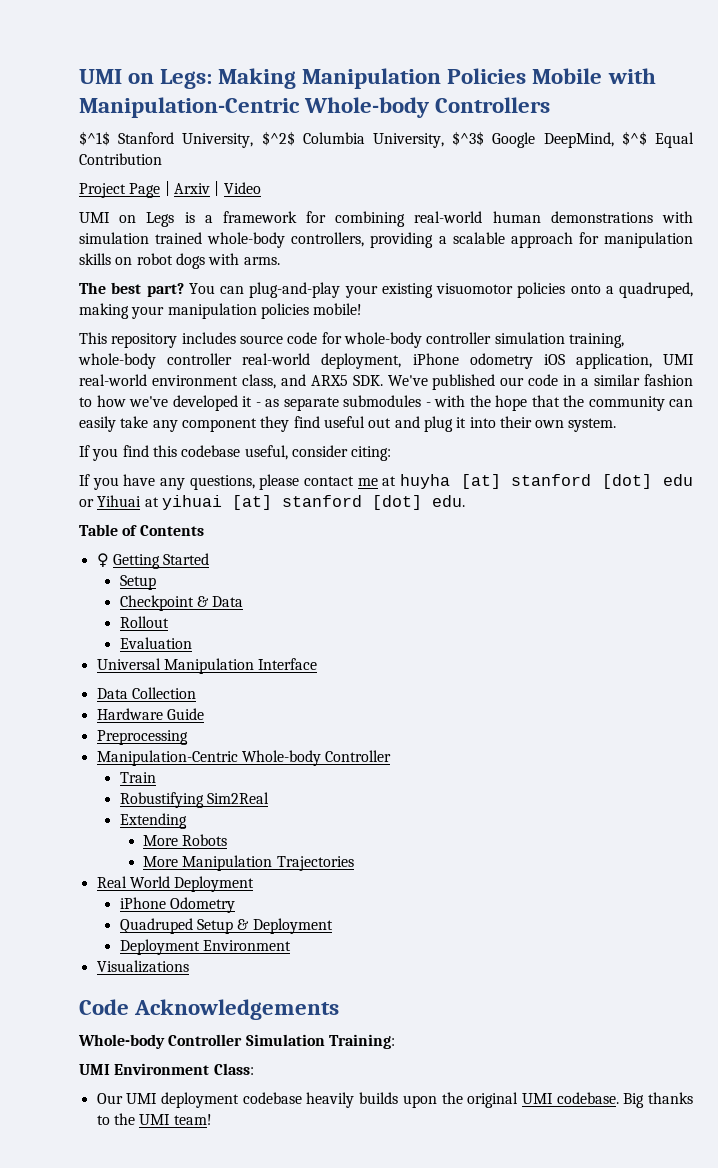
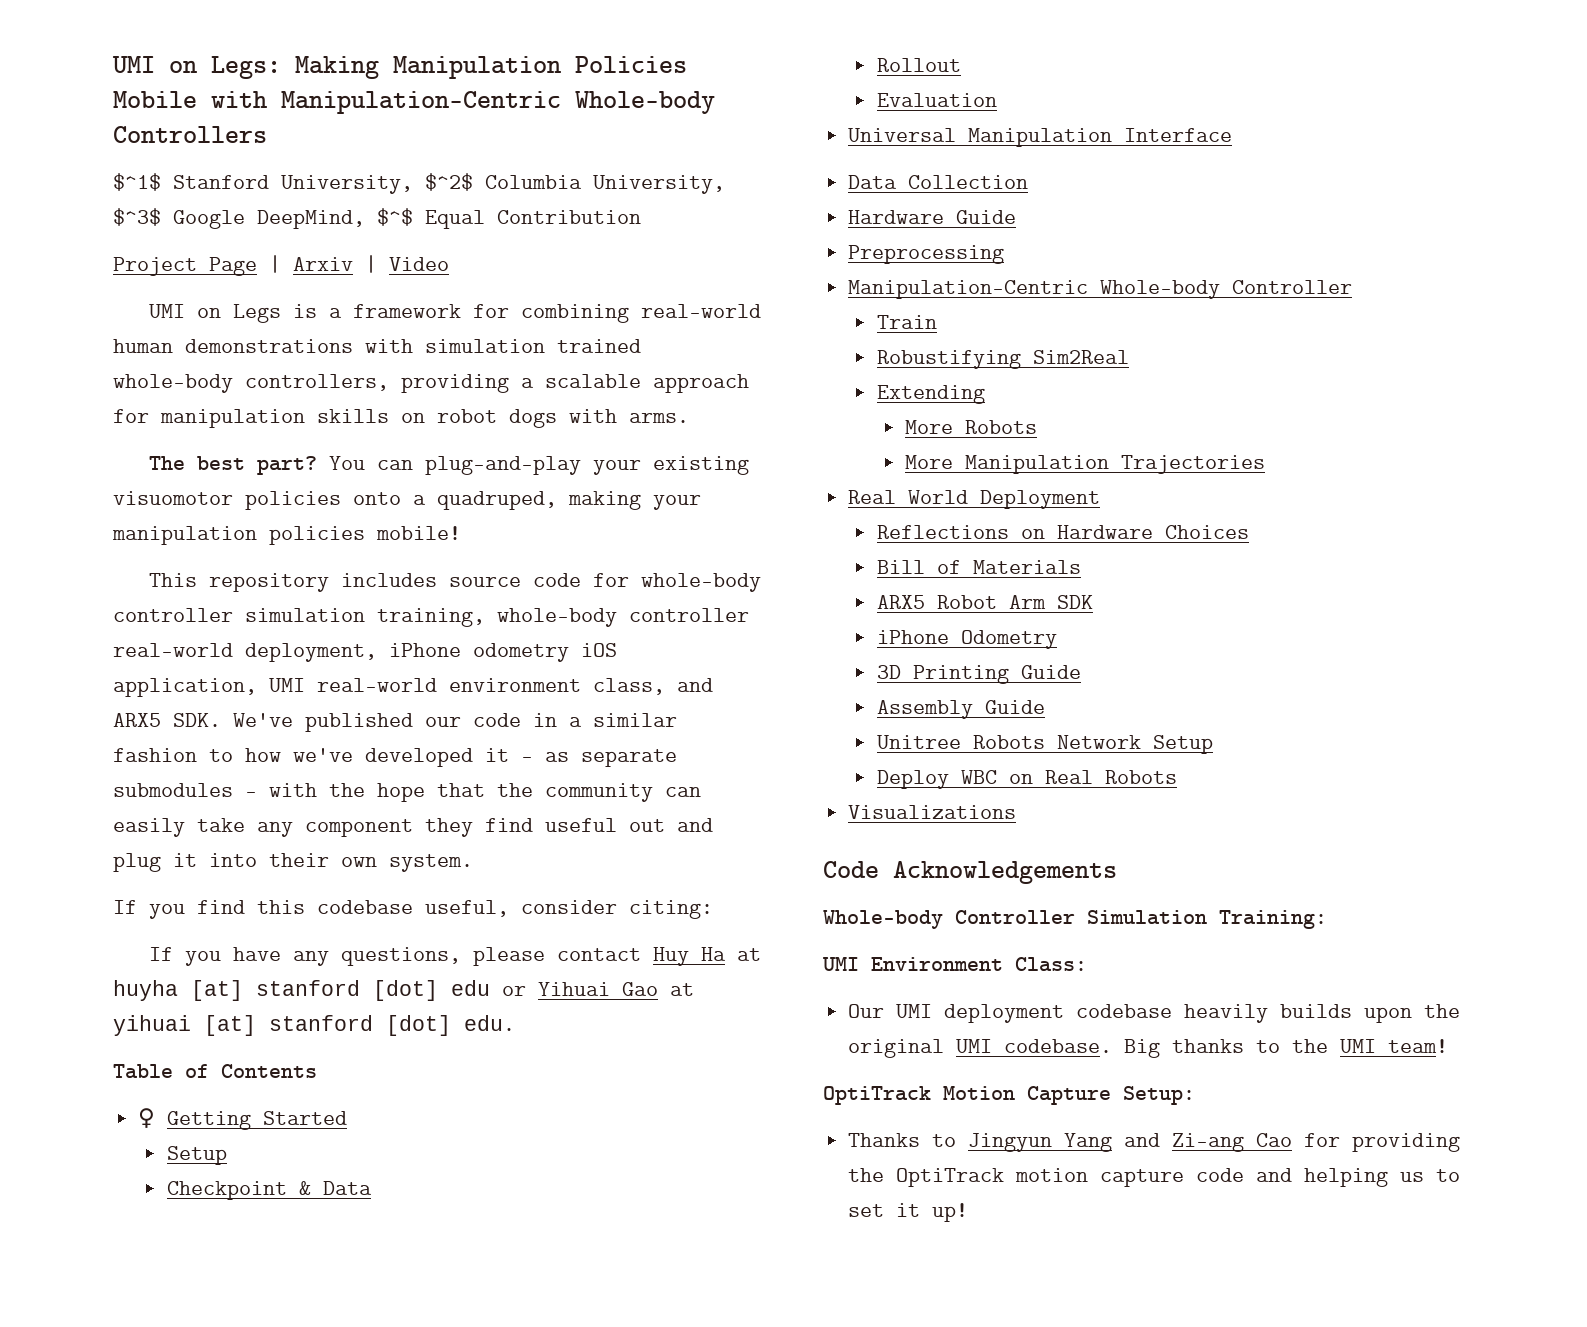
[357,478,378,486] me -> [653,947,727,966] Huy Ha
(142, 501) none -> [622,982,658,996] Gao
[119,897,236,913] [119,918,333,934] [119,939,292,955] iPhone Odometry // Quadruped Setup & Deployment // Deployment Environment -> [876,525,1249,539] [876,560,1081,574] [876,595,1093,609] [876,630,1057,649] [876,665,1081,684] [876,700,1045,719] [876,735,1213,754] [876,770,1177,789] Reflections on Hardware Choices // Bill of Materials // ARX5 Robot Arm SDK // iPhone Odometry // 3D Printing Guide // Assembly Guide // Unitree Robots Network Setup // Deploy WBC on Real Robots
(212, 1119) none -> [823,1086,1195,1105] [848,1133,1461,1152] [848,1168,1461,1187] [848,1203,969,1222] // OptiTrack Motion Capture Setup: // Thanks to Jingyun Yang and Zi-ang Cao for providing the OptiTrack motion capture code and helping us to set it up!

